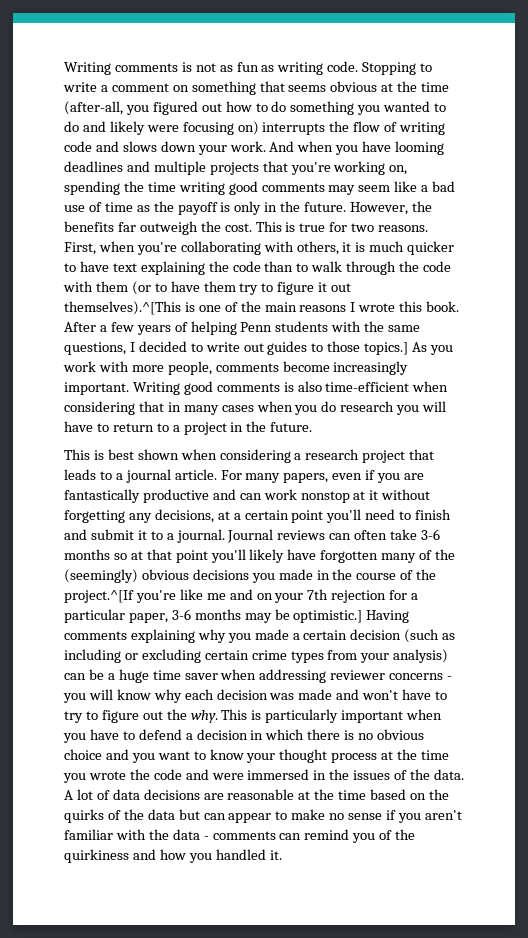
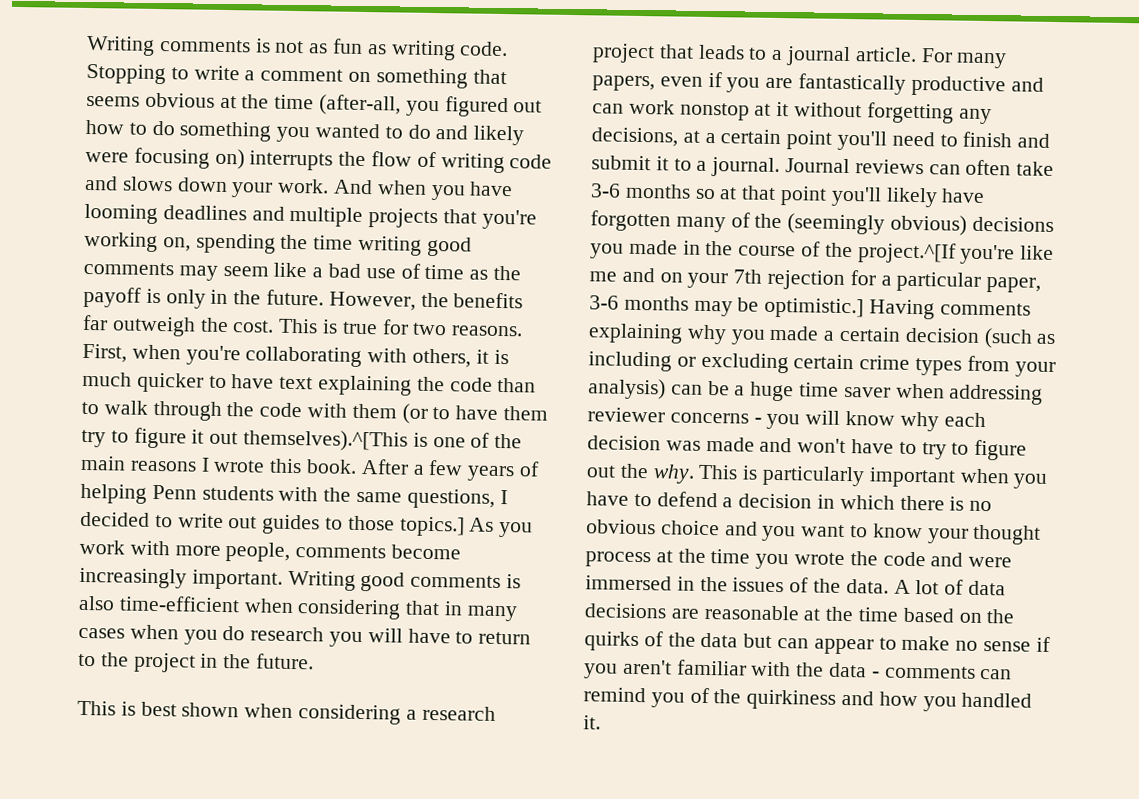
[172,425,180,432] a -> [100,652,129,667] the
[64,569,189,583] (seemingly) obvious -> [787,213,968,236] (seemingly obvious)

